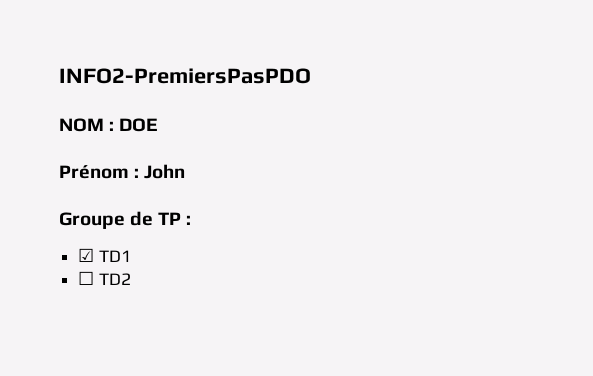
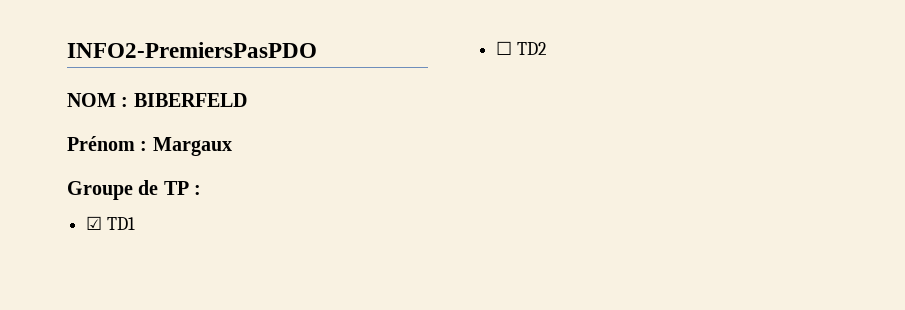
[119,118,159,132] DOE -> [133,93,247,107] BIBERFELD
[144,164,186,179] John -> [152,137,232,156] Margaux

